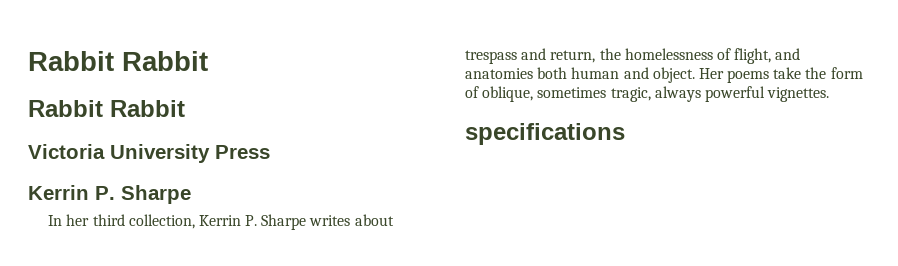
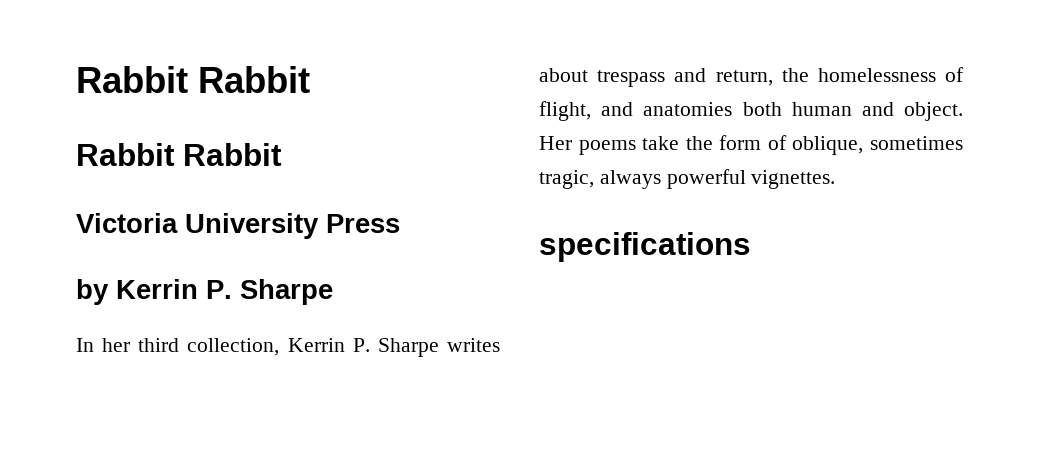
(270, 152) none -> [76,279,109,305] by

